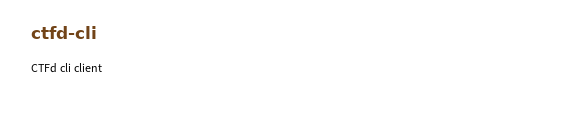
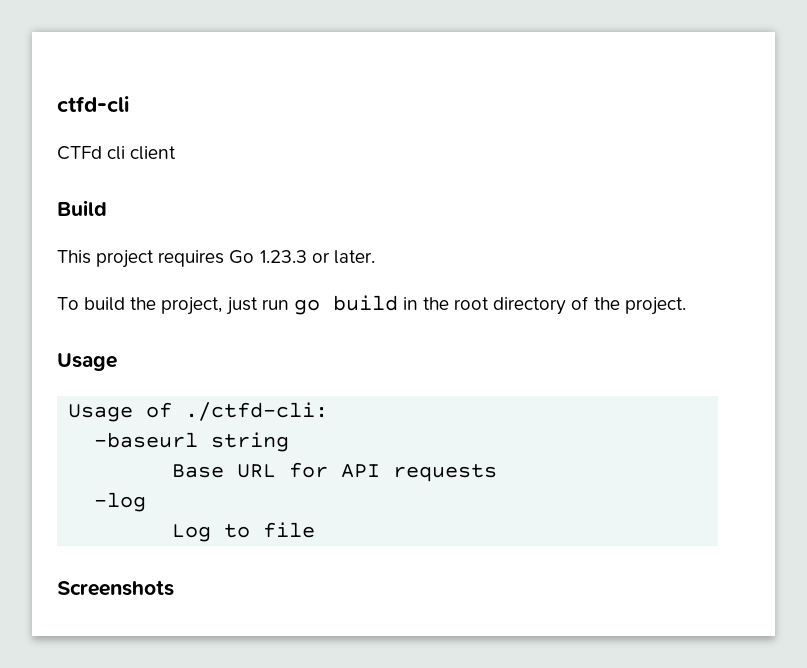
(103, 67) none -> [57,200,107,216] [57,250,375,268] [57,295,686,315] [57,353,117,371] [68,402,329,422] [94,432,290,452] [172,462,498,482] [94,492,147,512] [172,522,316,542] [57,580,174,596] // Build // This project requires Go 1.23.3 or later. // To build the project, just run go build in the root directory of the project. // Usage // Usage of ./ctfd-cli: // -baseurl string // Base URL for API requests // -log // Log to file // Screenshots

